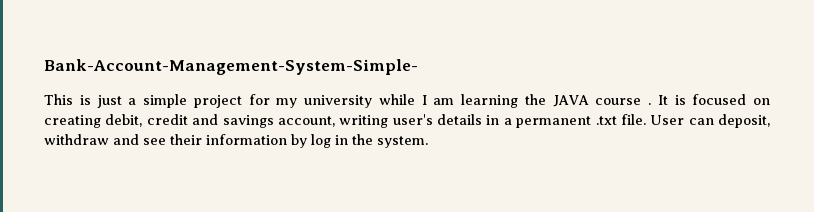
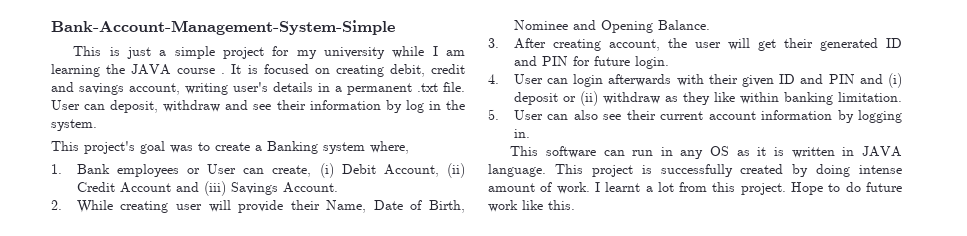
[44,59,418,75] Bank-Account-Management-System-Simple- -> [51,20,395,35] Bank-Account-Management-System-Simple
(428, 142) none -> [51,141,409,154] [51,163,465,178] [76,181,338,196] [51,200,466,213] [513,20,710,33] [488,38,902,51] [513,56,669,69] [488,73,902,88] [513,91,902,106] [488,109,902,123] [513,129,530,138] [510,146,902,159] [488,164,902,177] [488,182,903,195] [488,200,575,212] // This project's goal was to create a Banking system where, // 1. Bank employees or User can create, (i) Debit Account, (ii) Credit Account and (iii) Savings Account. // 2. While creating user will provide their Name, Date of Birth, Nominee and Opening Balance. // 3. After creating account, the user will get their generated ID and PIN for future login. // 4. User can login afterwards with their given ID and PIN and (i) deposit or (ii) withdraw as they like within banking limitation. // 5. User can also see their current account information by logging in. // This software can run in any OS as it is written in JAVA language. This project is successfully created by doing intense amount of work. I learnt a lot from this project. Hope to do future work like this.

